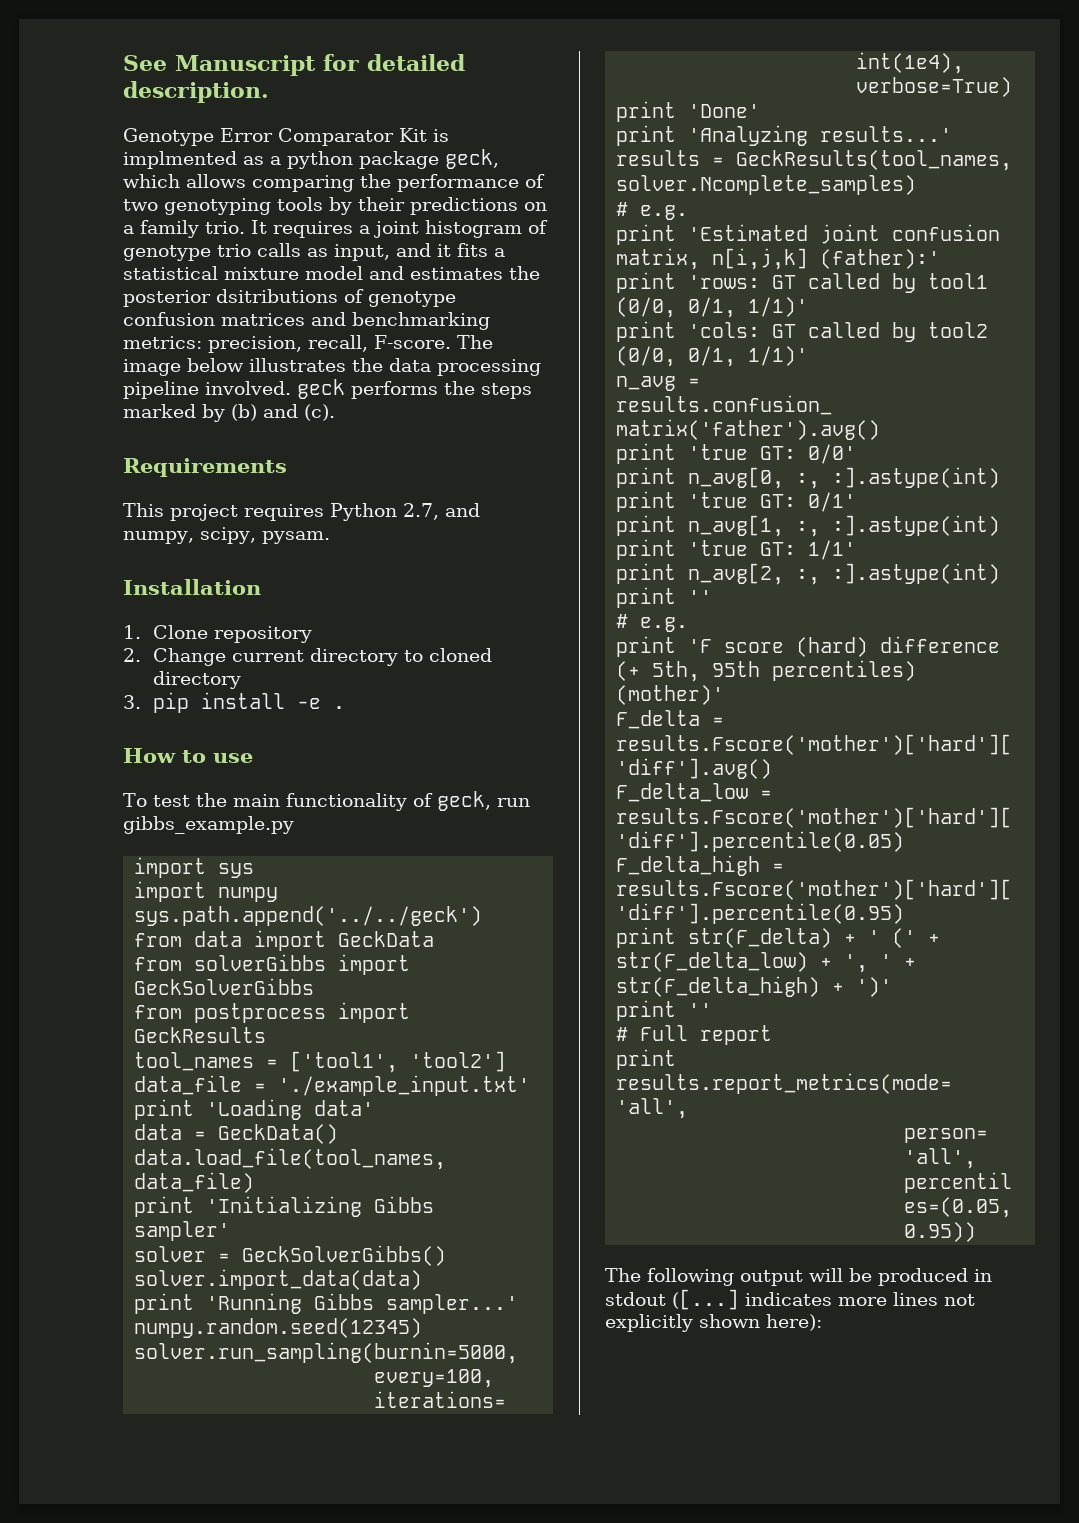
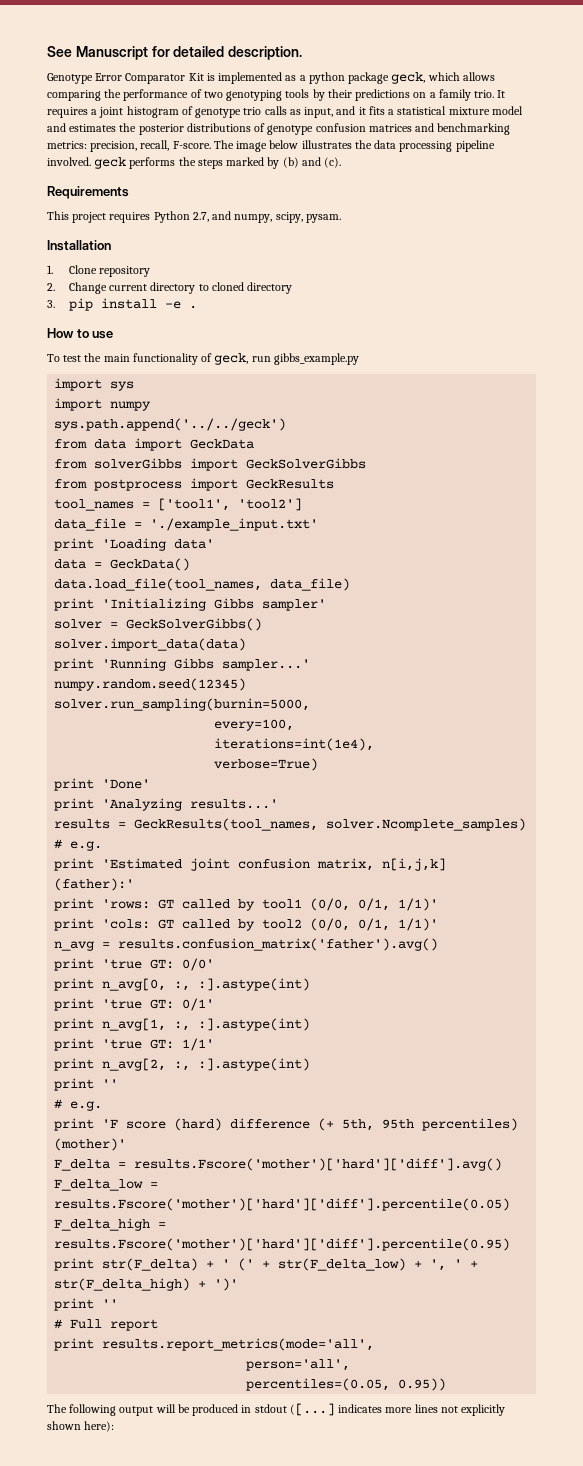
[123,151,237,169] implmented -> [218,72,283,84] implemented
[216,289,338,303] dsitributions -> [186,123,251,132] distributions

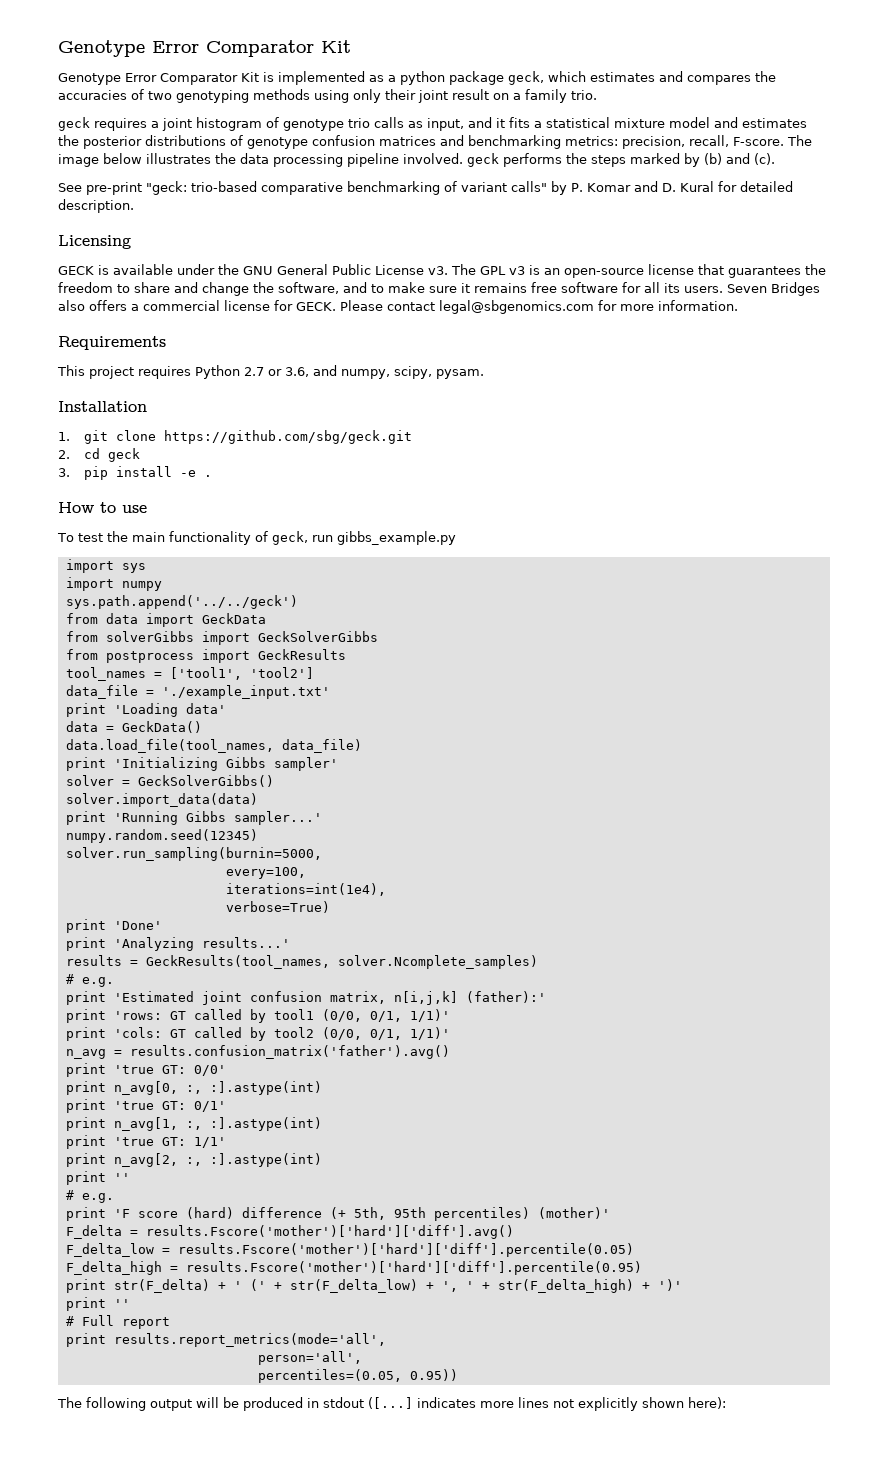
[47,46,303,60] See Manuscript for detailed description. -> [58,40,351,57] Genotype Error Comparator Kit
[462,72,495,81] [47,89,411,101] allows comparing the performance of two genotyping tools by their predictions -> [590,71,776,85] [58,89,489,103] estimates and compares the accuracies of two genotyping methods using only their joint result
[497,90,506,98] It -> [58,117,90,131] // geck
(342, 162) none -> [58,181,793,195] [58,199,134,213] [58,235,131,249] [58,264,826,278] [58,282,820,296] [58,300,738,314] // See pre-print "geck: trio-based comparative benchmarking of variant calls" by P. Komar and D. Kural for detailed description. // Licensing // GECK is available under the GNU General Public License v3. The GPL v3 is an open-source license that guarantees the freedom to share and change the software, and to make sure it remains free software for all its users. Seven Bridges also offers a commercial license for GECK. Please contact legal@sbgenomics.com for more information.
[192,212,209,222] 2.7, -> [244,367,309,377] 2.7 or 3.6,
[69,265,151,277] [47,282,293,294] Clone repository // 2. Change current directory to cloned directory -> [83,430,412,444] [58,448,140,462] git clone https://github.com/sbg/geck.git // 2. cd geck

